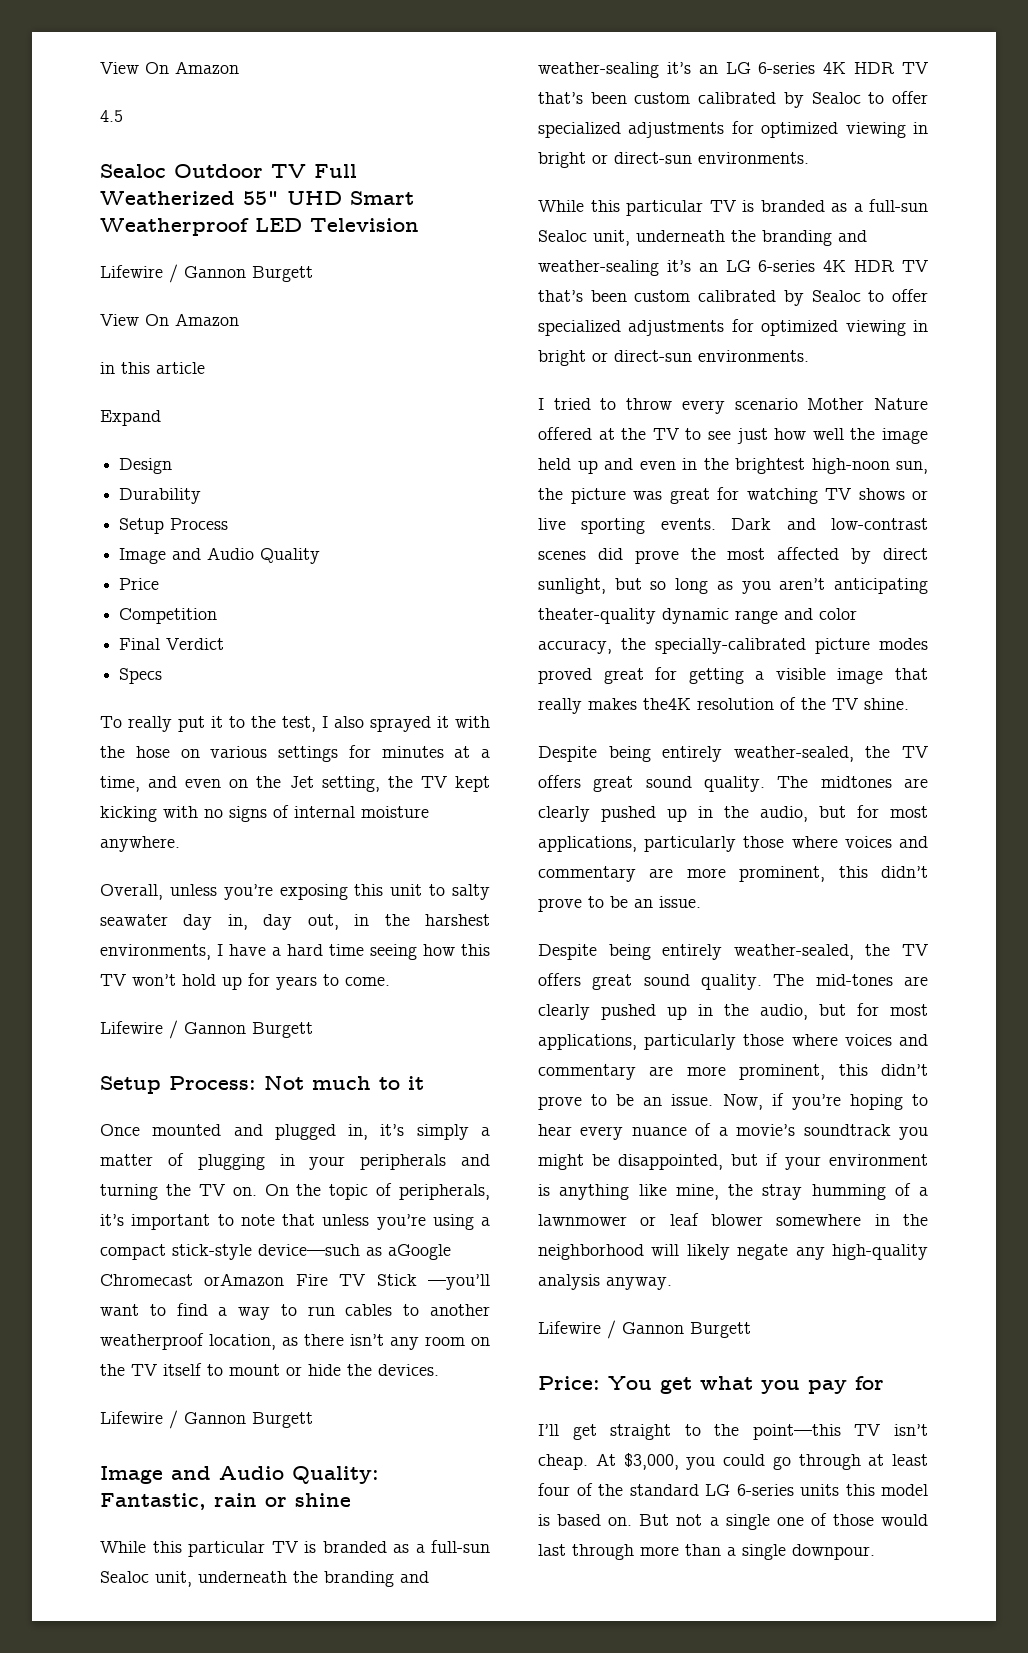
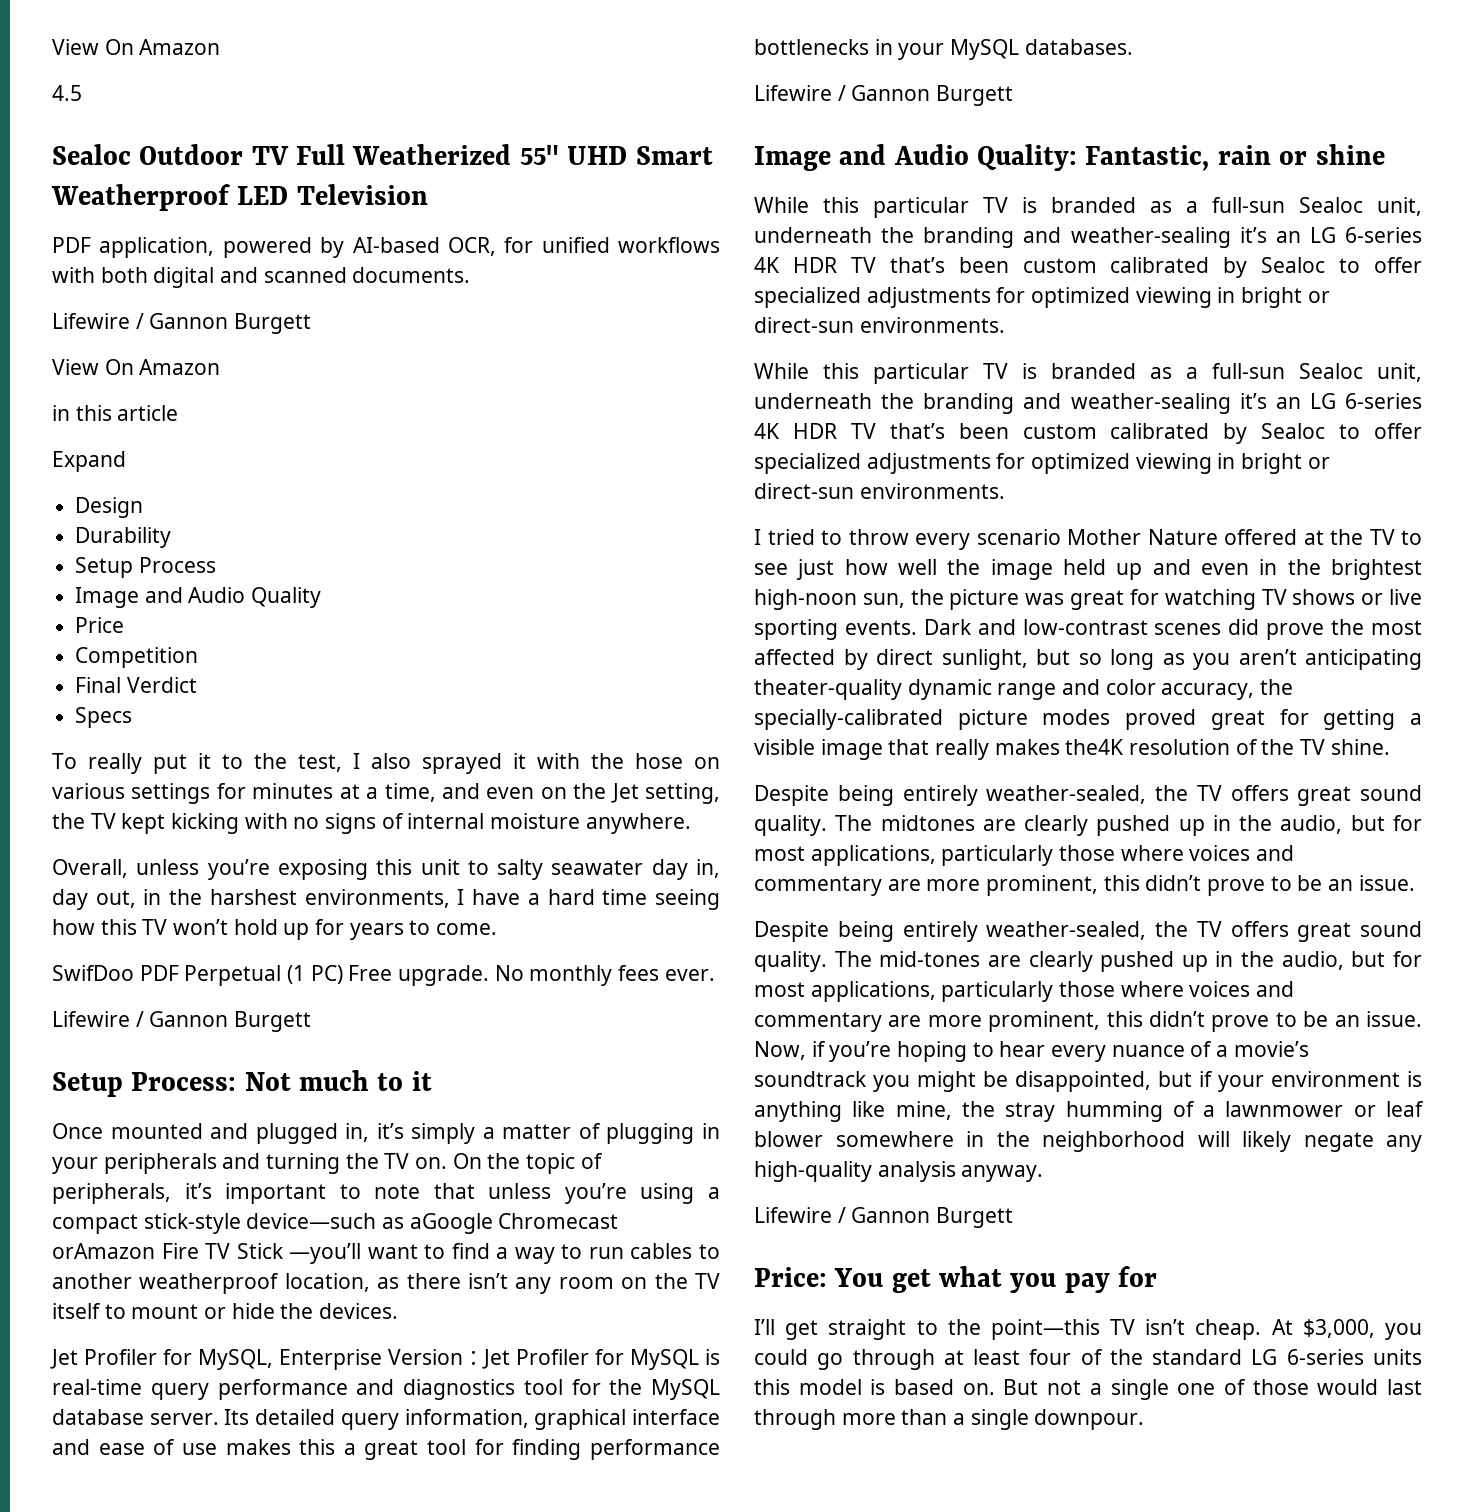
(419, 225) none -> [52,237,720,258] [52,267,471,288] // PDF application, powered by AI-based OCR, for unified workflows with both digital and scanned documents.
(390, 981) none -> [52,965,715,986] // SwifDoo PDF Perpetual (1 PC) Free upgrade. No monthly fees ever.
(439, 1370) none -> [50,1349,720,1370] [52,1379,720,1400] [52,1409,720,1430] [52,1439,720,1460] [754,39,1133,60] // Jet Profiler for MySQL, Enterprise Version：Jet Profiler for MySQL is real-time query performance and diagnostics tool for the MySQL database server. Its detailed query information, graphical interface and ease of use makes this a great tool for finding performance bottlenecks in your MySQL databases.

